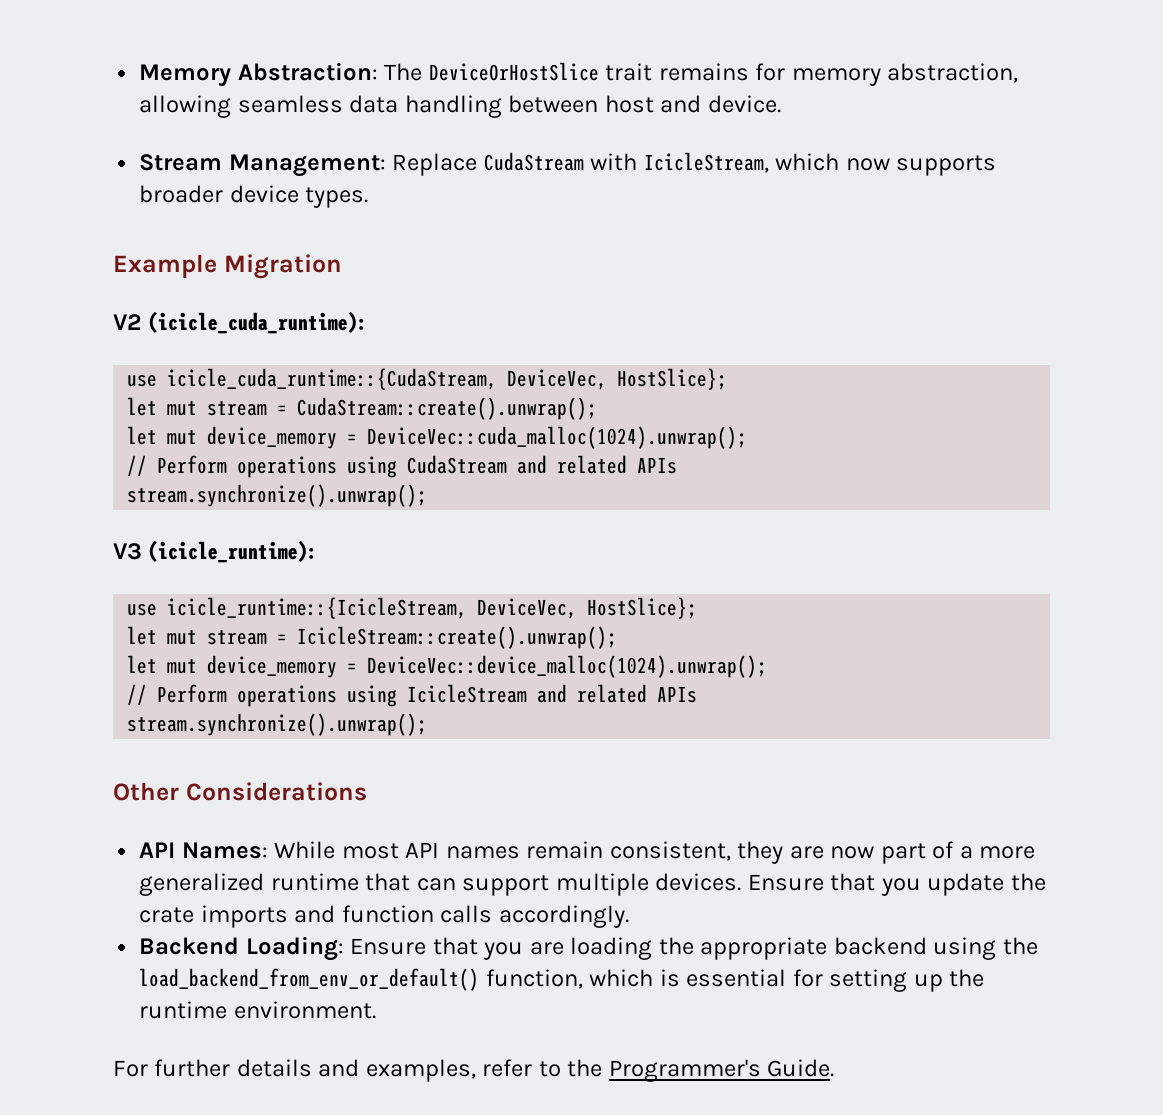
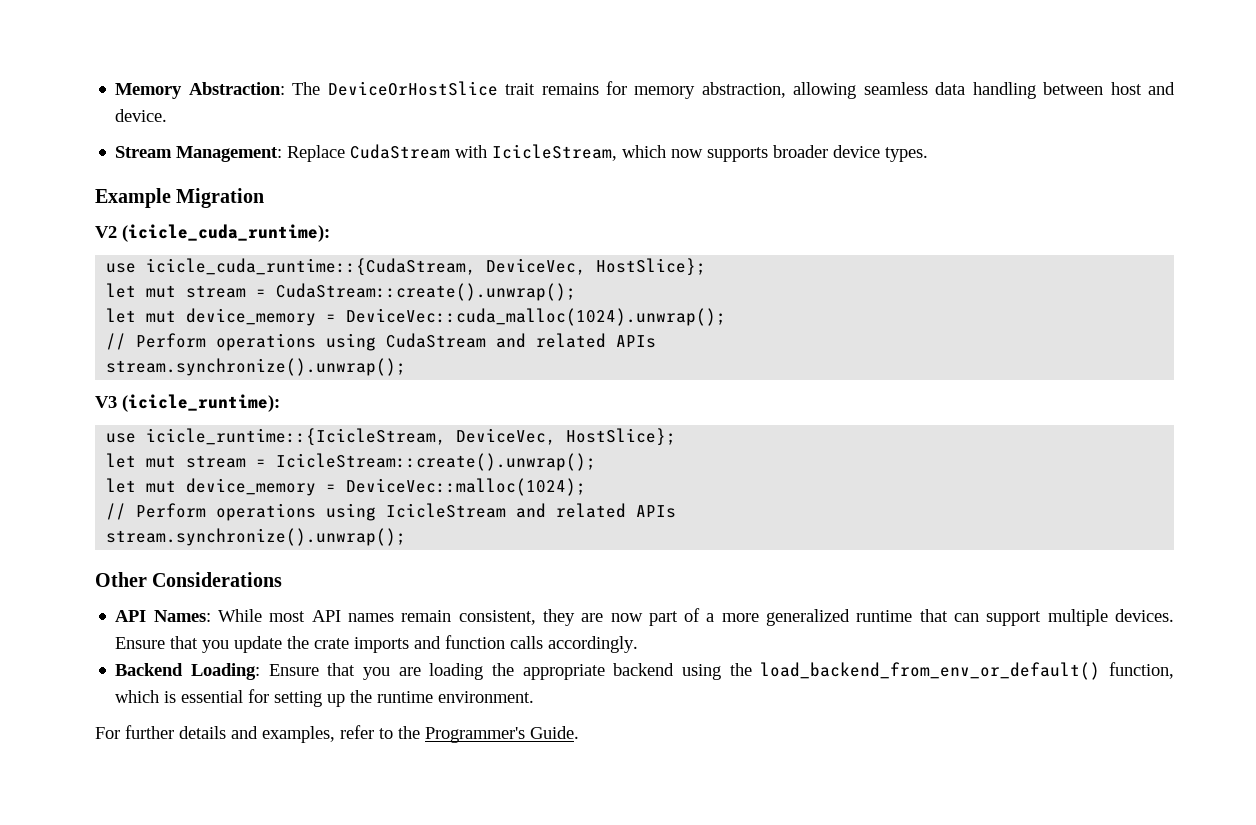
[367,655,768,678] DeviceVec::device_malloc(1024).unwrap(); -> [346,478,587,496] DeviceVec::malloc(1024);

